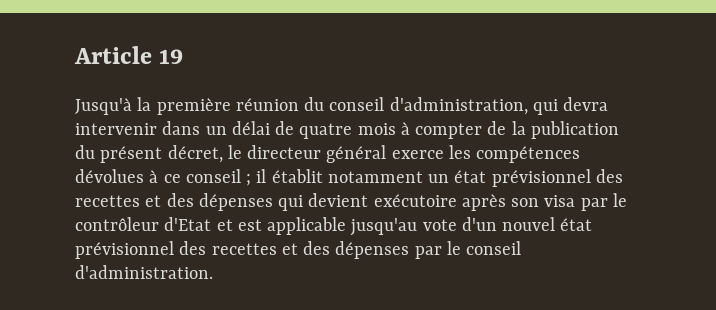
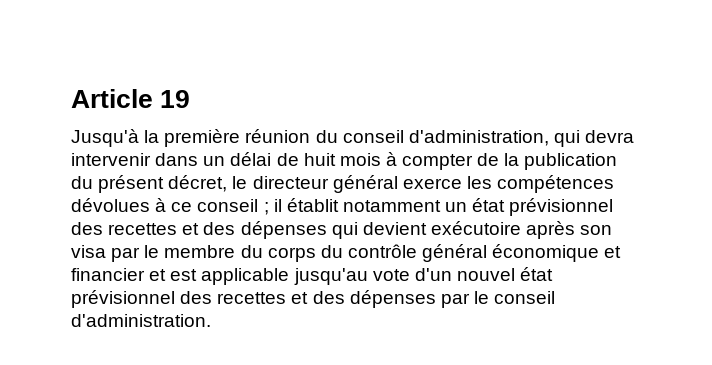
[299,123,353,139] quatre -> [303,153,336,166] huit
[75,217,212,231] contrôleur d'Etat -> [164,244,622,262] [71,268,145,281] membre du corps du contrôle général économique et financier

